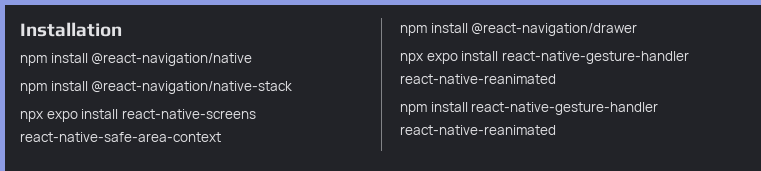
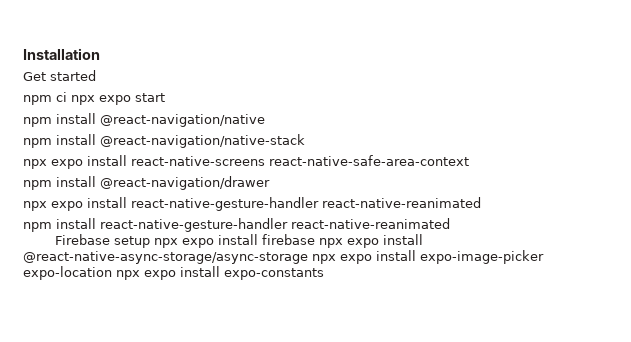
(122, 29) none -> [23,70,96,81] [23,92,165,105] // Get started // npm ci npx expo start
(556, 130) none -> [54,234,423,248] [23,250,544,264] [23,266,324,280] // Firebase setup npx expo install firebase npx expo install @react-native-async-storage/async-storage npx expo install expo-image-picker expo-location npx expo install expo-constants

